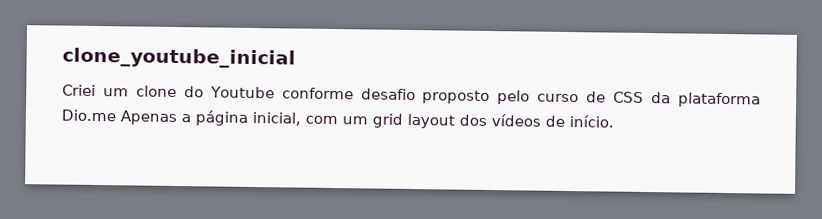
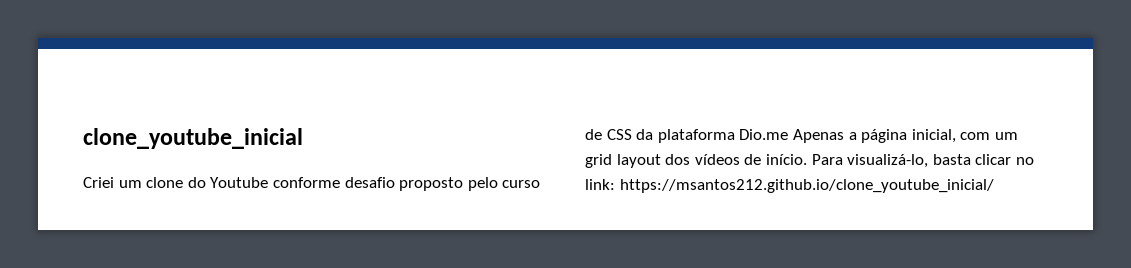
(614, 121) none -> [811,154,1034,168] [585,179,994,193] Para visualizá-lo, basta clicar no link: https://msantos212.github.io/clone_youtube_inicial/

